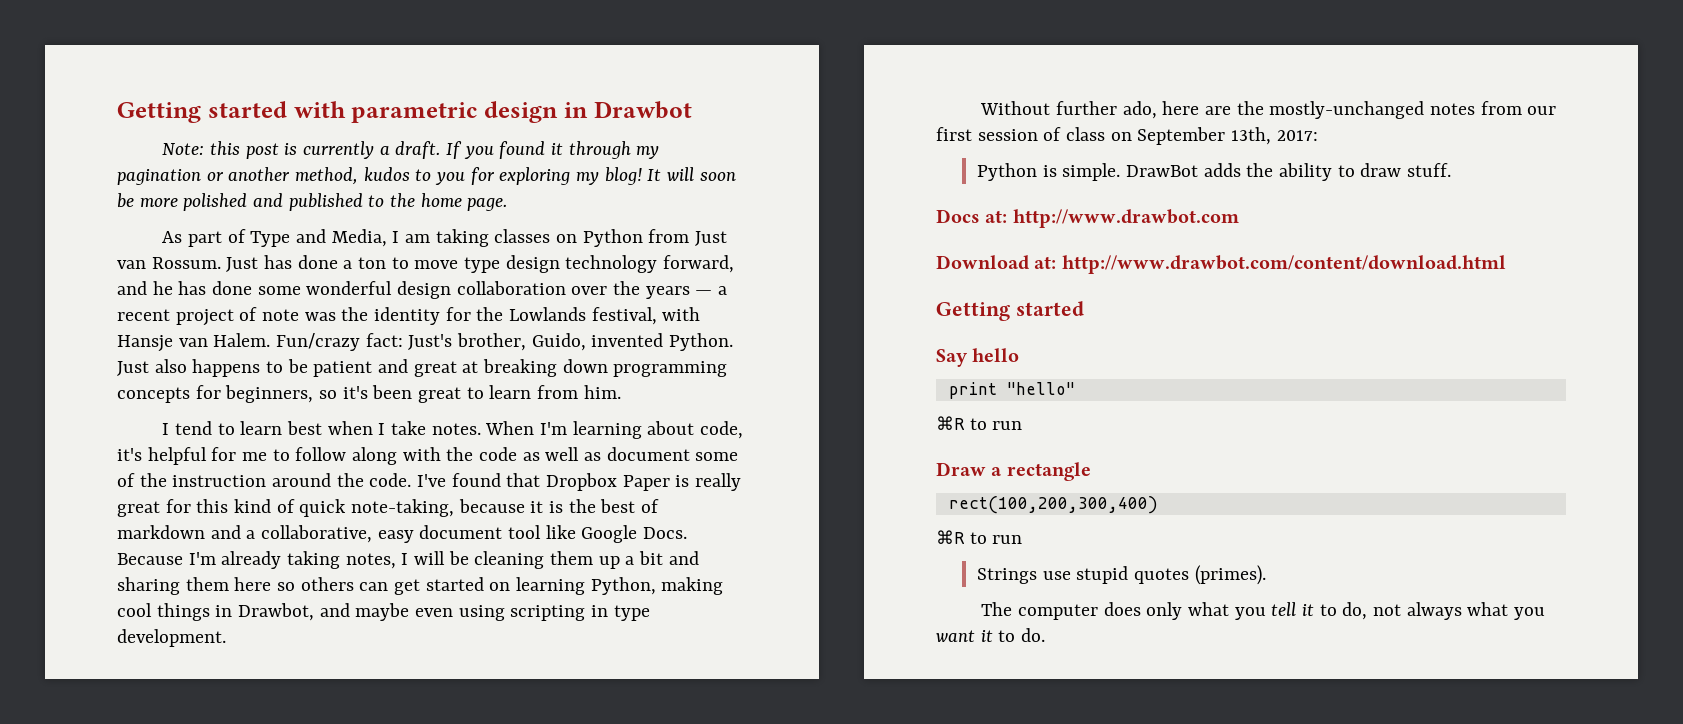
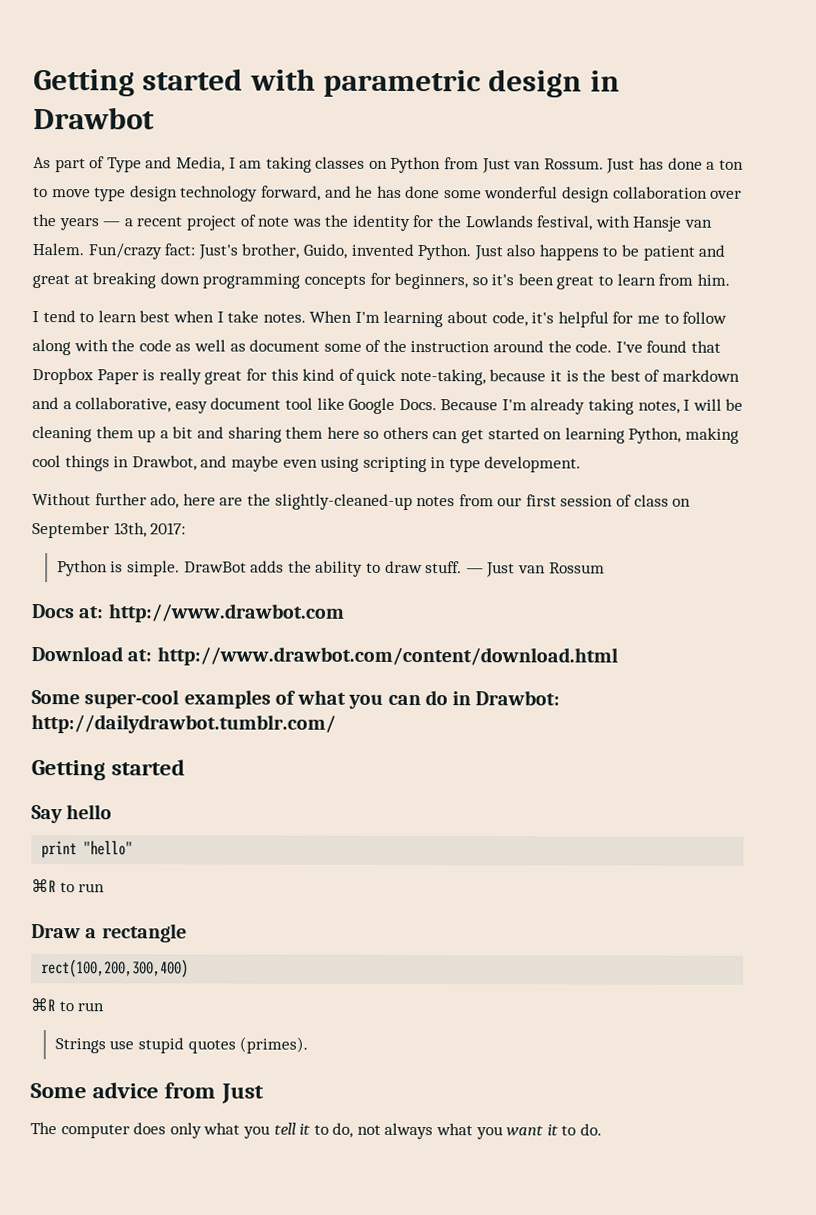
[162,141,660,159] [117,167,736,185] [117,193,508,211] // Note: this post is currently a draft. If you found it through my pagination or another method, kudos to you for exploring my blog! It will soon be more polished and published to the home page. -> (155, 118) none
[1269,101,1425,119] mostly-unchanged -> [274,493,413,511] slightly-cleaned-up
(1452, 170) none -> [465,562,605,578] — Just van Rossum
(1506, 264) none -> [31,689,561,709] [31,714,336,734] // Some super-cool examples of what you can do in Drawbot: http://dailydrawbot.tumblr.com/
(1266, 575) none -> [30,1082,264,1104] // Some advice from Just

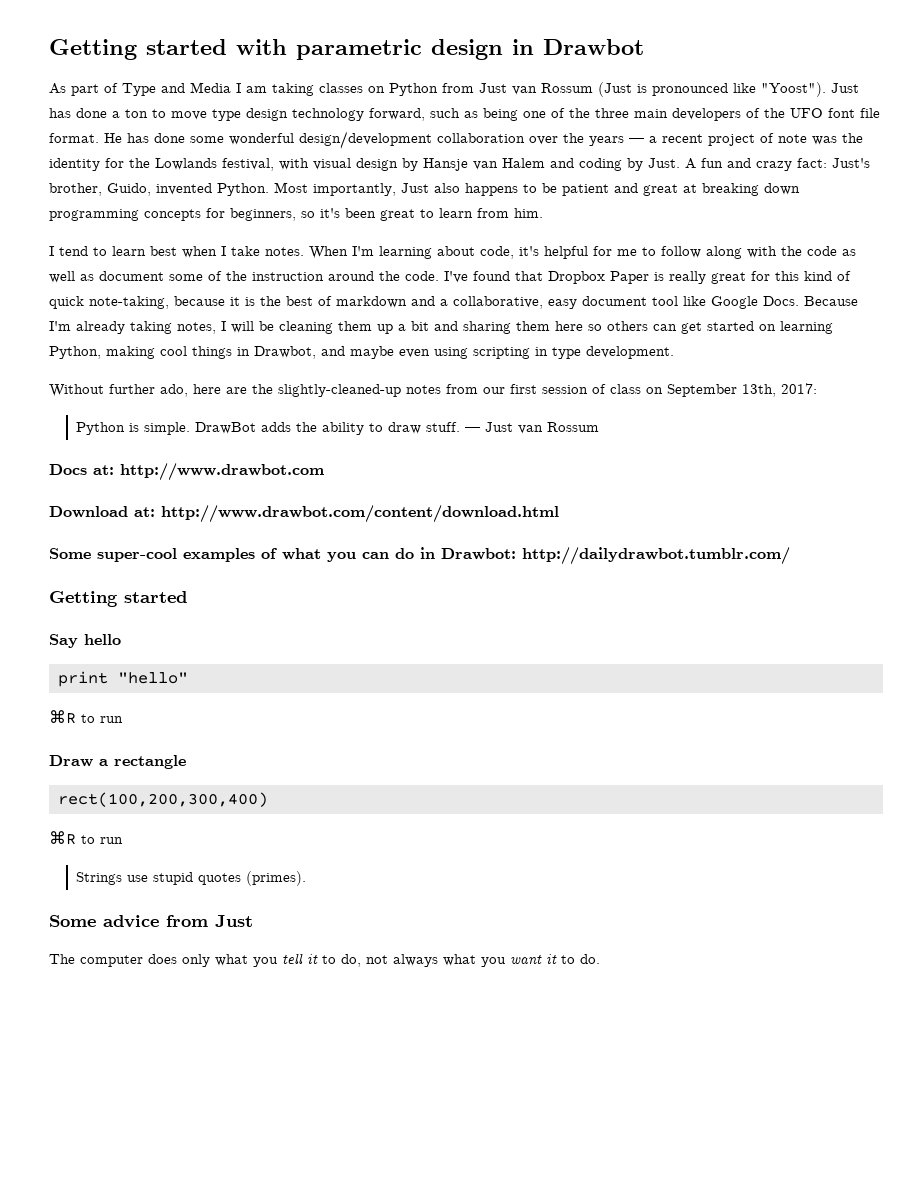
[175,156,225,172] Media, -> [190,82,231,93] Media
[543,158,604,170] Rossum. -> [541,82,826,97] Rossum (Just is pronounced like "Yoost").
[324,185,374,198] and he -> [430,108,880,121] [49,133,122,143] such as being one of the three main developers of the UFO font file format. He
[562,186,611,203] design -> [299,131,432,149] design/development
[632,216,714,232] [32,243,162,260] Hansje van Halem. Fun/crazy -> [313,158,792,171] visual design by Hansje van Halem and coding by Just. A fun and crazy
(472, 252) none -> [274,182,396,196] Most importantly,

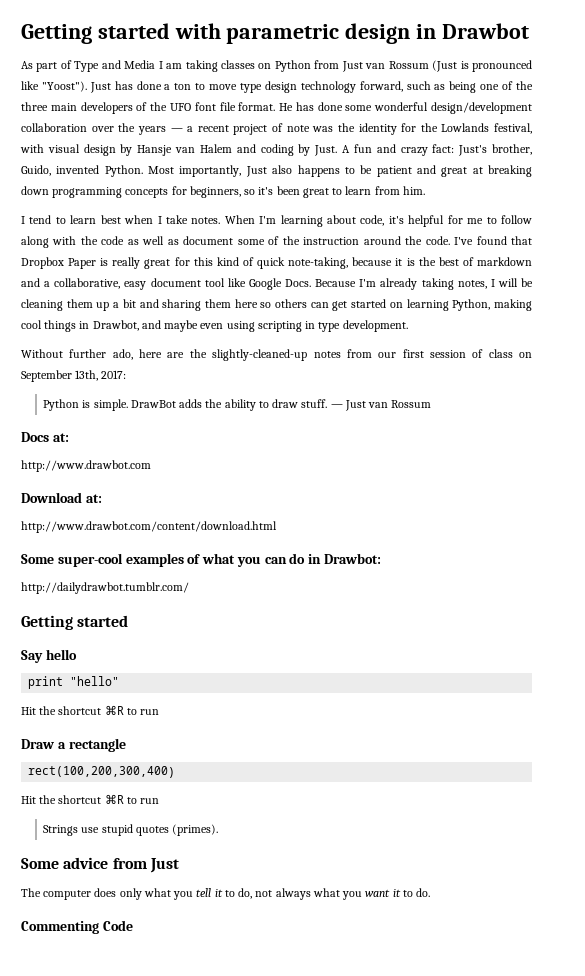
(114, 470) none -> (69, 437) //
(155, 512) none -> (102, 498) //
(516, 554) none -> (382, 558) //
(188, 678) none -> [21,706,102,715] Hit the shortcut
(268, 799) none -> [21,795,102,804] Hit the shortcut
(600, 959) none -> [21,920,133,934] // Commenting Code

